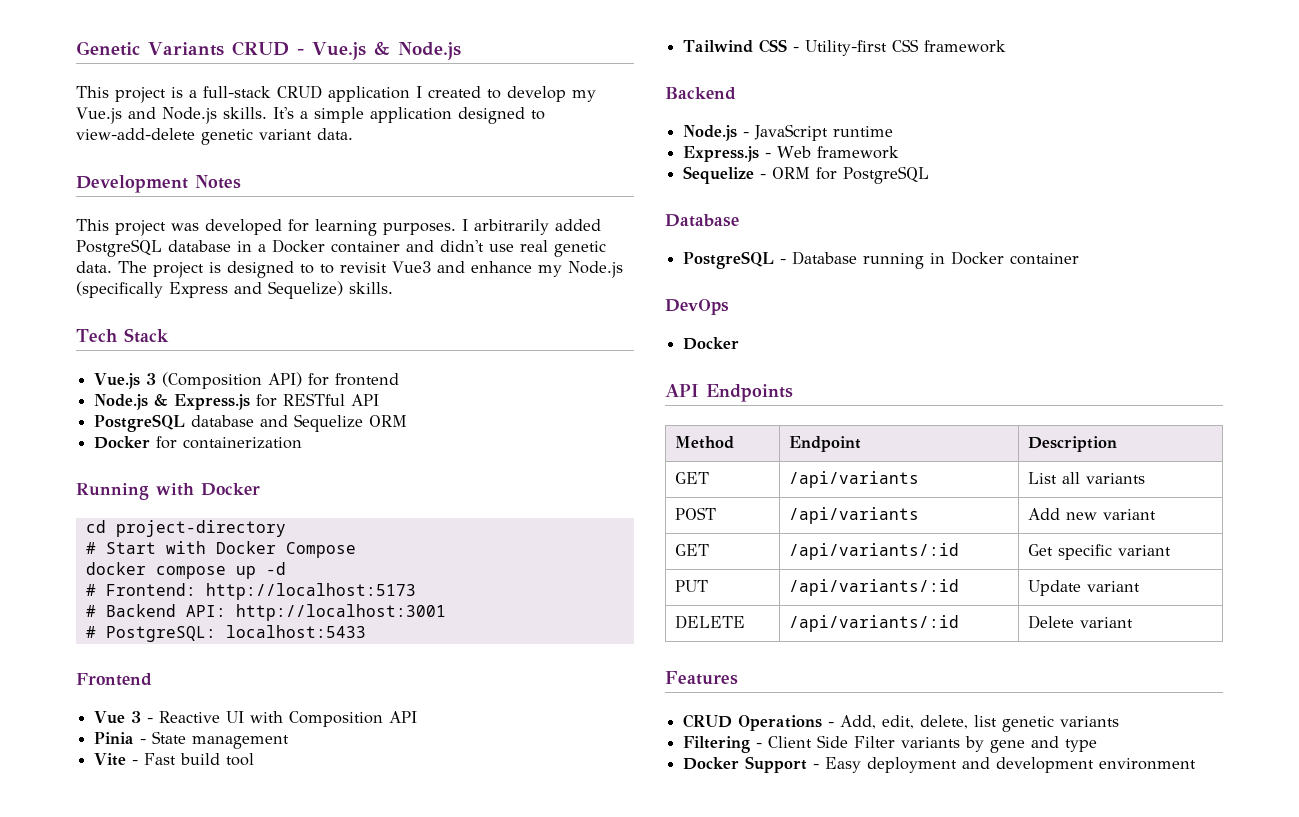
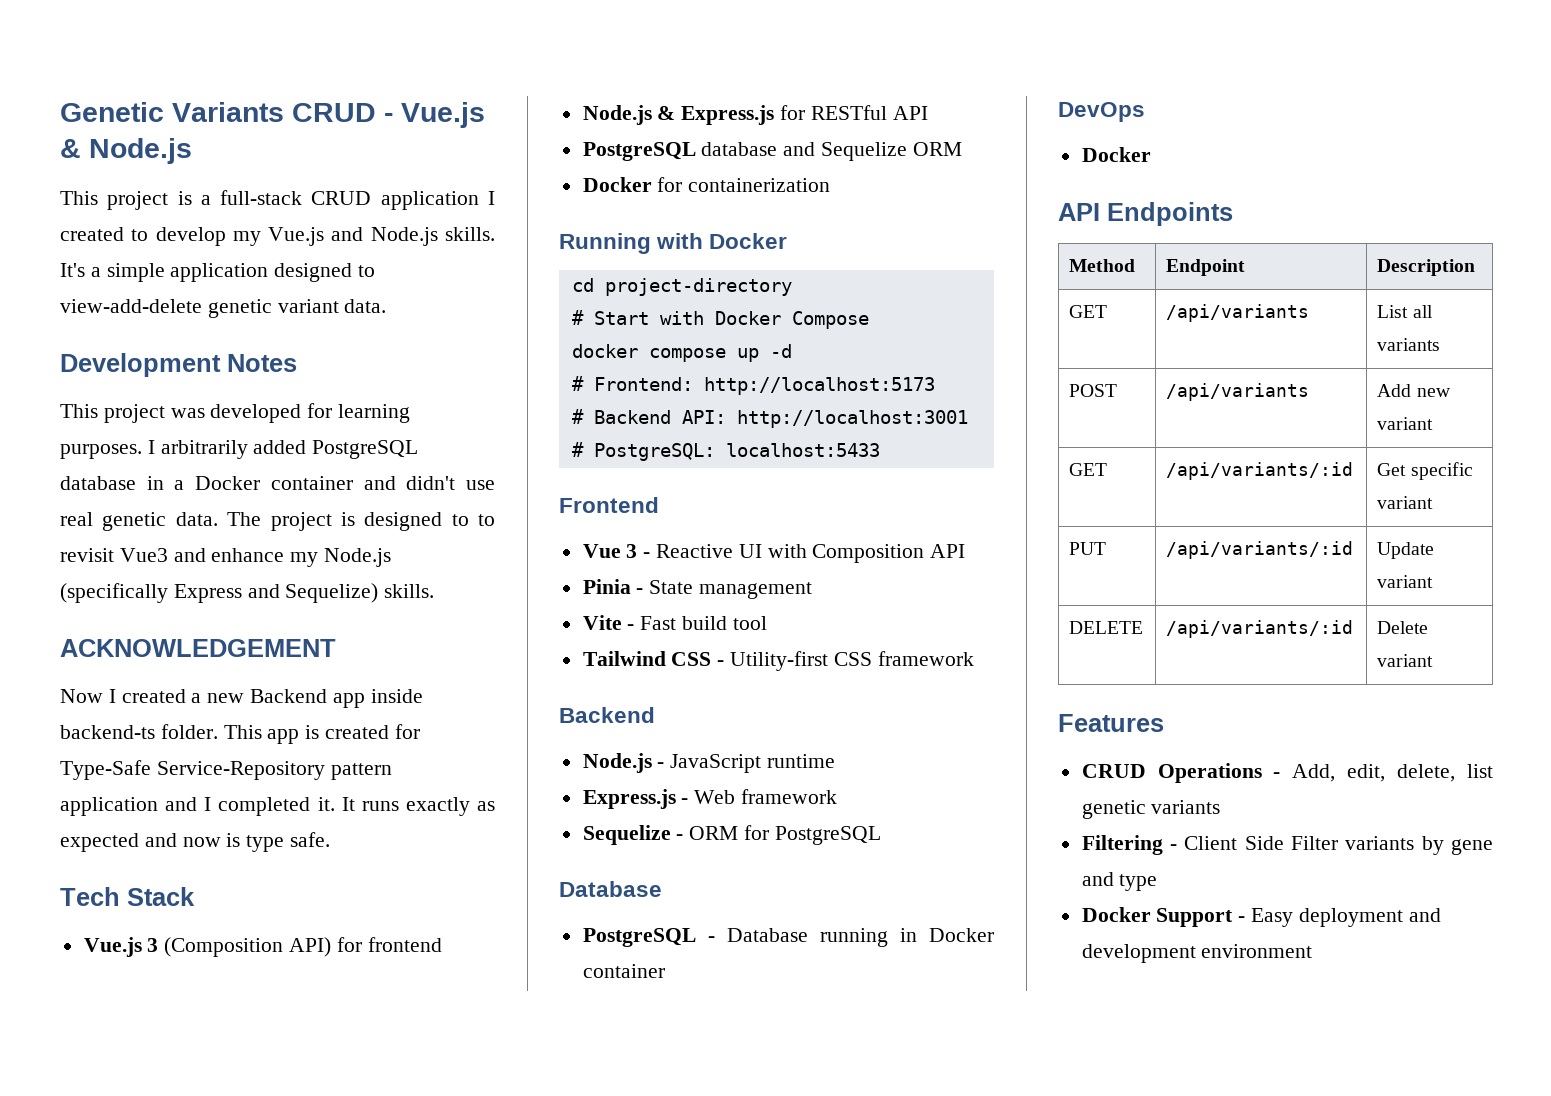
(393, 288) none -> [60,639,336,657] [60,689,423,708] [60,724,420,744] [60,760,392,780] [60,797,495,816] [60,832,331,852] // ACKNOWLEDGEMENT // Now I created a new Backend app inside backend-ts folder. This app is created for Type-Safe Service-Repository pattern application and I completed it. It runs exactly as expected and now is type safe.

